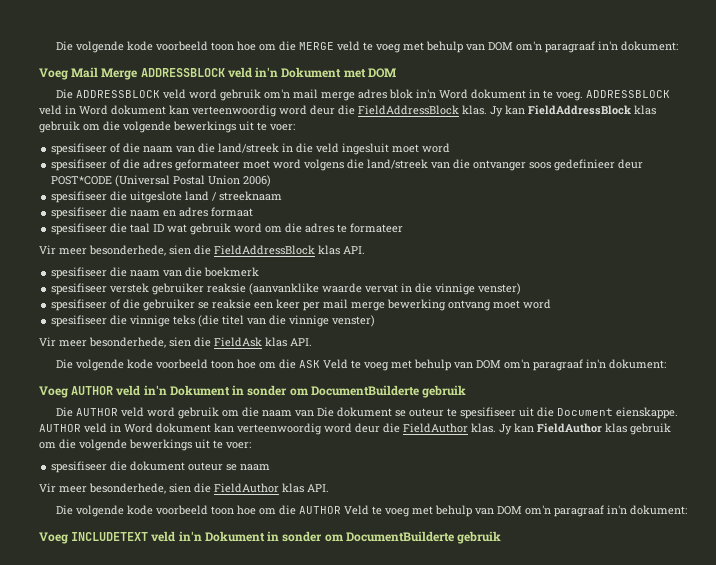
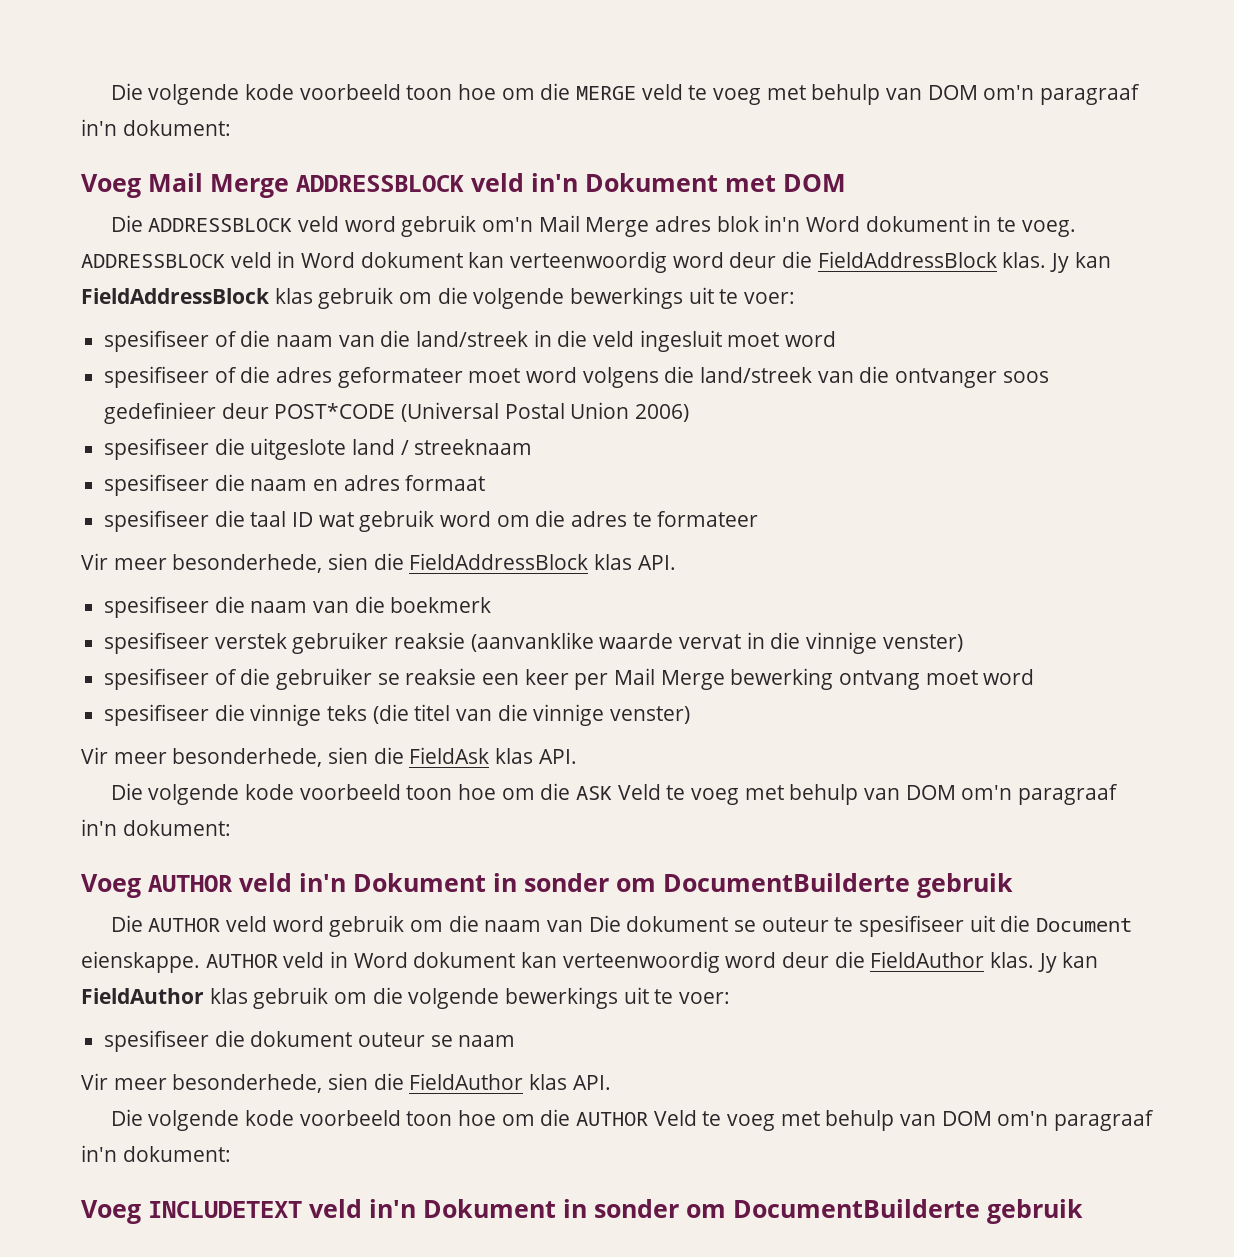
[292,89,355,101] mail merge -> [538,215,650,237] Mail Merge
[323,299,386,311] mail merge -> [614,668,725,690] Mail Merge

